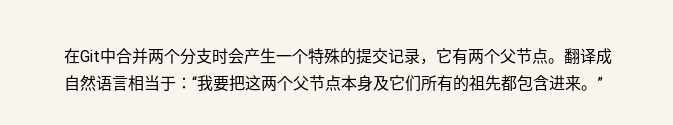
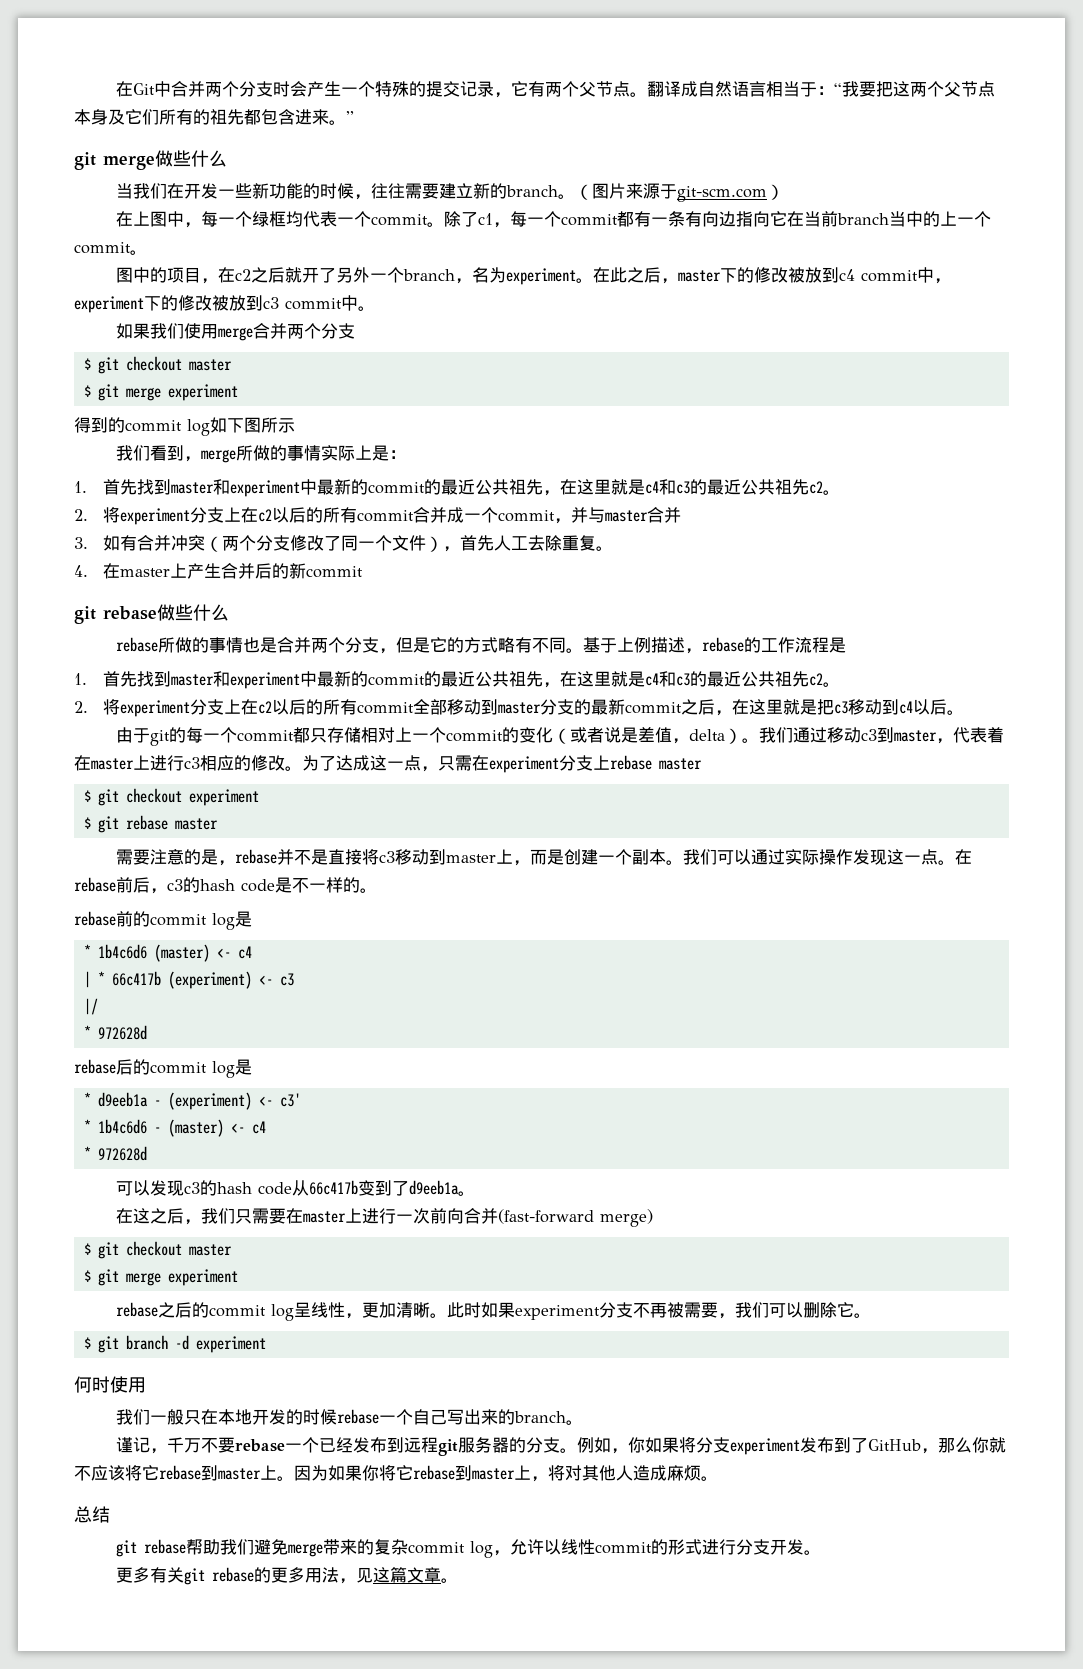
(603, 83) none -> [74,150,227,170] [116,183,785,202] [116,211,992,228] [74,242,147,255] [116,267,952,285] [74,295,375,313] [116,323,356,341] [83,356,232,374] [83,384,238,401] [74,417,295,436] [116,445,407,463] [74,479,840,497] [74,507,681,525] [74,535,613,552] [74,563,363,579] [74,604,229,624] [116,637,847,654] [74,671,840,689] [74,699,964,717] [116,727,1005,746] [74,755,702,773] [83,788,259,806] [83,815,218,833] [116,849,973,866] [74,877,377,894] [74,911,252,930] [83,944,252,962] [83,971,294,989] [83,998,98,1015] [83,1025,147,1040] [74,1059,252,1078] [83,1092,301,1110] [83,1119,266,1137] [83,1146,147,1161] [116,1180,476,1196] [116,1208,654,1227] [83,1241,232,1259] [83,1269,238,1286] [116,1302,872,1321] [83,1335,266,1353] [74,1376,146,1393] [116,1409,584,1425] [116,1437,1007,1456] [74,1465,718,1482] [74,1506,110,1523] [116,1539,822,1558] [116,1567,459,1585] // git merge做些什么 // 当我们在开发一些新功能的时候，往往需要建立新的branch。（图片来源于git-scm.com） // 在上图中，每一个绿框均代表一个commit。除了c1，每一个commit都有一条有向边指向它在当前branch当中的上一个commit。 // 图中的项目，在c2之后就开了另外一个branch，名为experiment。在此之后，master下的修改被放到c4 commit中，experiment下的修改被放到c3 commit中。 // 如果我们使用merge合并两个分支 // $ git checkout master // $ git merge experiment // 得到的commit log如下图所示 // 我们看到，merge所做的事情实际上是： // 1.首先找到master和experiment中最新的commit的最近公共祖先，在这里就是c4和c3的最近公共祖先c2。 // 2.将experiment分支上在c2以后的所有commit合并成一个commit，并与master合并 // 3.如有合并冲突（两个分支修改了同一个文件），首先人工去除重复。 // 4.在master上产生合并后的新commit // git rebase做些什么 // rebase所做的事情也是合并两个分支，但是它的方式略有不同。基于上例描述，rebase的工作流程是 // 1.首先找到master和experiment中最新的commit的最近公共祖先，在这里就是c4和c3的最近公共祖先c2。 // 2.将experiment分支上在c2以后的所有commit全部移动到master分支的最新commit之后，在这里就是把c3移动到c4以后。 // 由于git的每一个commit都只存储相对上一个commit的变化（或者说是差值，delta）。我们通过移动c3到master，代表着在master上进行c3相应的修改。为了达成这一点，只需在experiment分支上rebase master // $ git checkout experiment // $ git rebase master // 需要注意的是，rebase并不是直接将c3移动到master上，而是创建一个副本。我们可以通过实际操作发现这一点。在rebase前后，c3的hash code是不一样的。 // rebase前的commit log是 // * 1b4c6d6 (master) <- c4 // | * 66c417b (experiment) <- c3 // |/ // * 972628d // rebase后的commit log是 // * d9eeb1a - (experiment) <- c3' // * 1b4c6d6 - (master) <- c4 // * 972628d // 可以发现c3的hash code从66c417b变到了d9eeb1a。 // 在这之后，我们只需要在master上进行一次前向合并(fast-forward merge) // $ git checkout master // $ git merge experiment // rebase之后的commit log呈线性，更加清晰。此时如果experiment分支不再被需要，我们可以删除它。 // $ git branch -d experiment // 何时使用 // 我们一般只在本地开发的时候rebase一个自己写出来的branch。 // 谨记，千万不要rebase一个已经发布到远程git服务器的分支。例如，你如果将分支experiment发布到了GitHub，那么你就不应该将它rebase到master上。因为如果你将它rebase到master上，将对其他人造成麻烦。 // 总结 // git rebase帮助我们避免merge带来的复杂commit log，允许以线性commit的形式进行分支开发。 // 更多有关git rebase的更多用法，见这篇文章。

